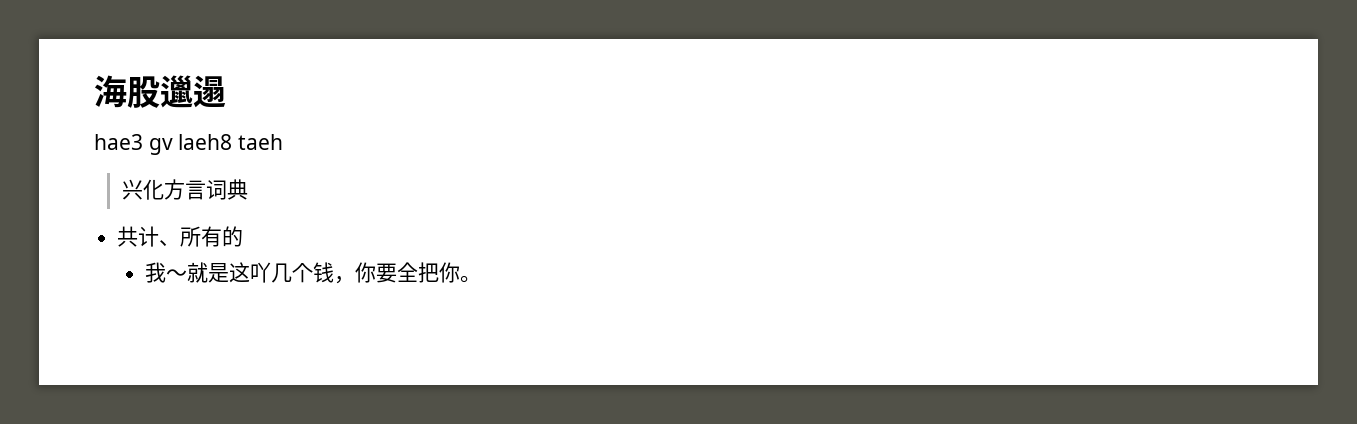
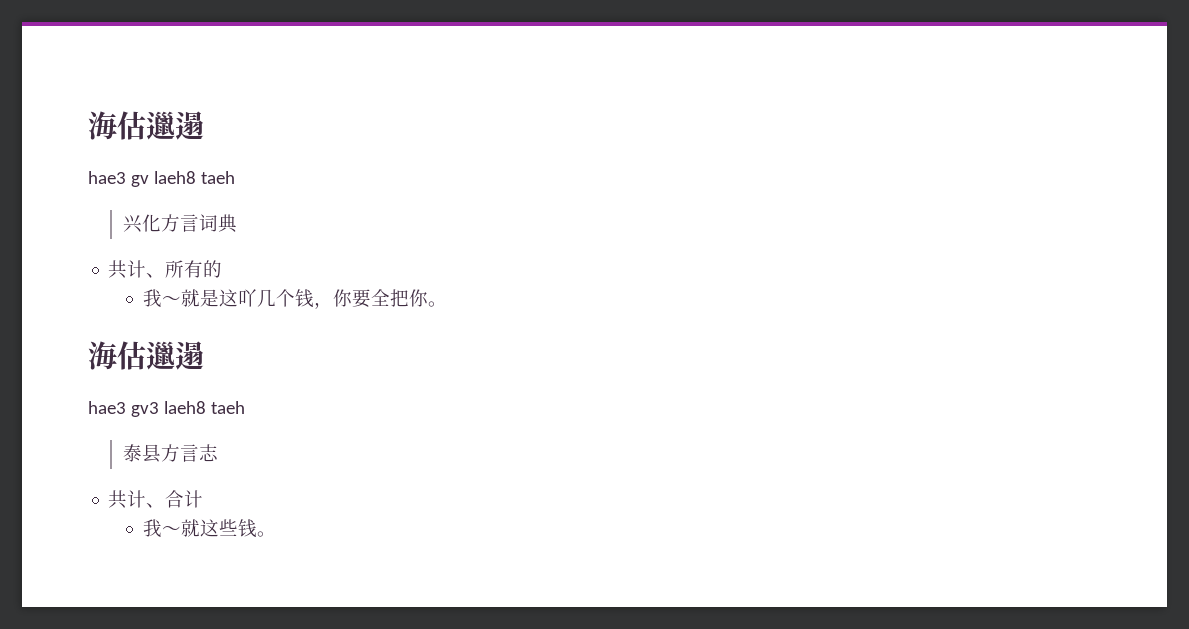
[94,75,160,108] 海股 -> [88,111,146,140] 海估
(481, 279) none -> [88,341,204,370] [88,401,245,417] [122,444,218,463] [108,490,204,509] [142,519,276,538] // 海估邋遢 // hae3 gv3 laeh8 taeh // 泰县方言志 // 共计、合计 // 我～就这些钱。

